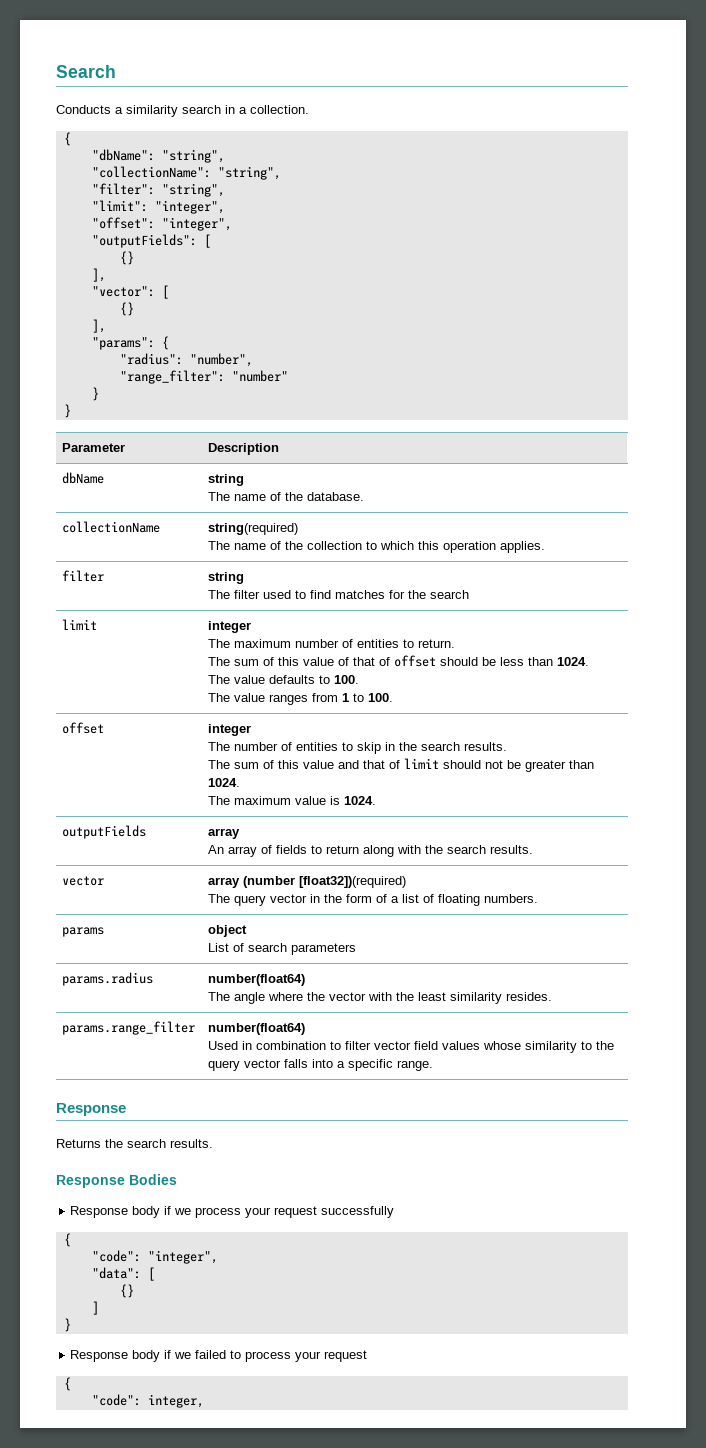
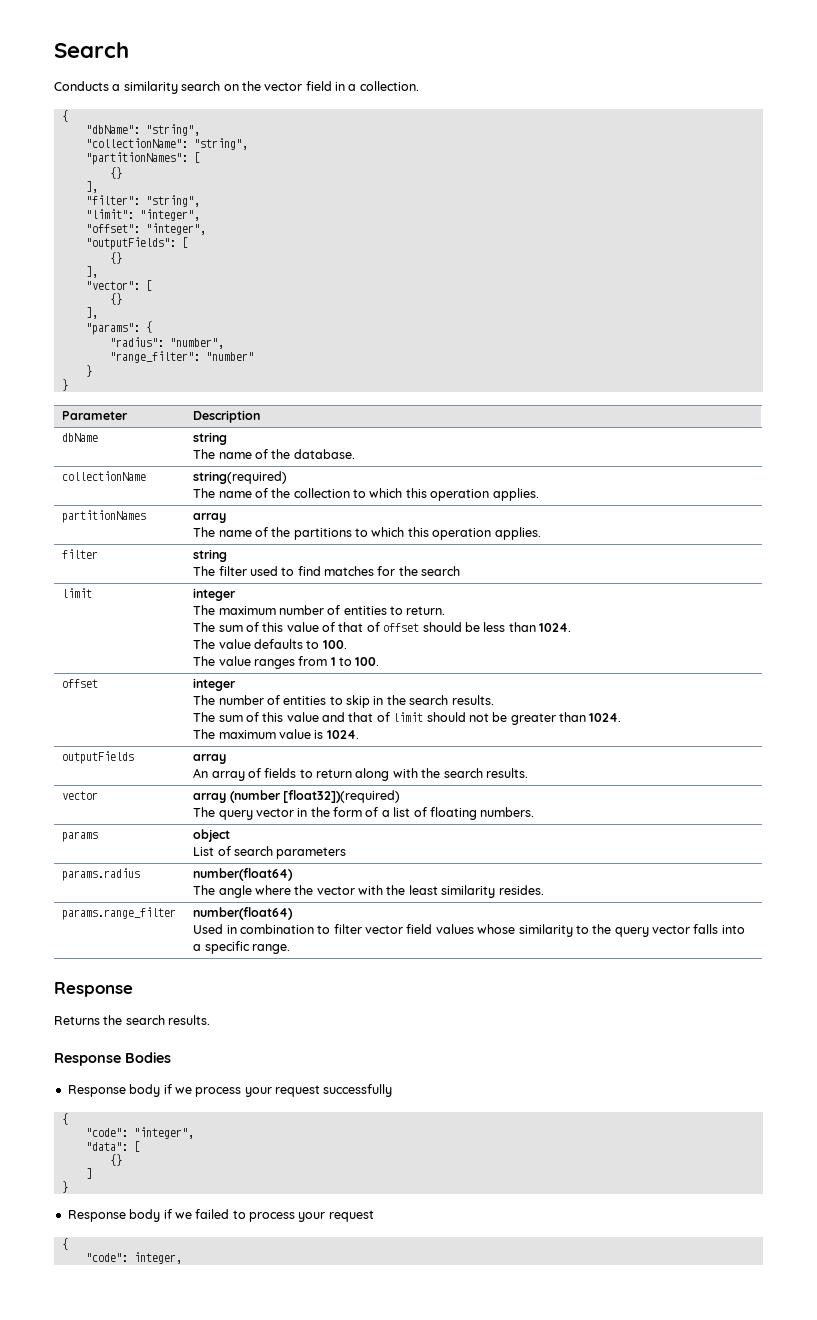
(221, 109) none -> [223,81,332,91] on the vector field
(281, 173) none -> [85,152,200,165] [109,167,122,179] [85,181,98,193] // "partitionNames": [ // {} // ],
(546, 547) none -> [62,510,147,523] [193,513,227,523] [193,527,541,540] // partitionNames | array // The name of the partitions to which this operation applies.

